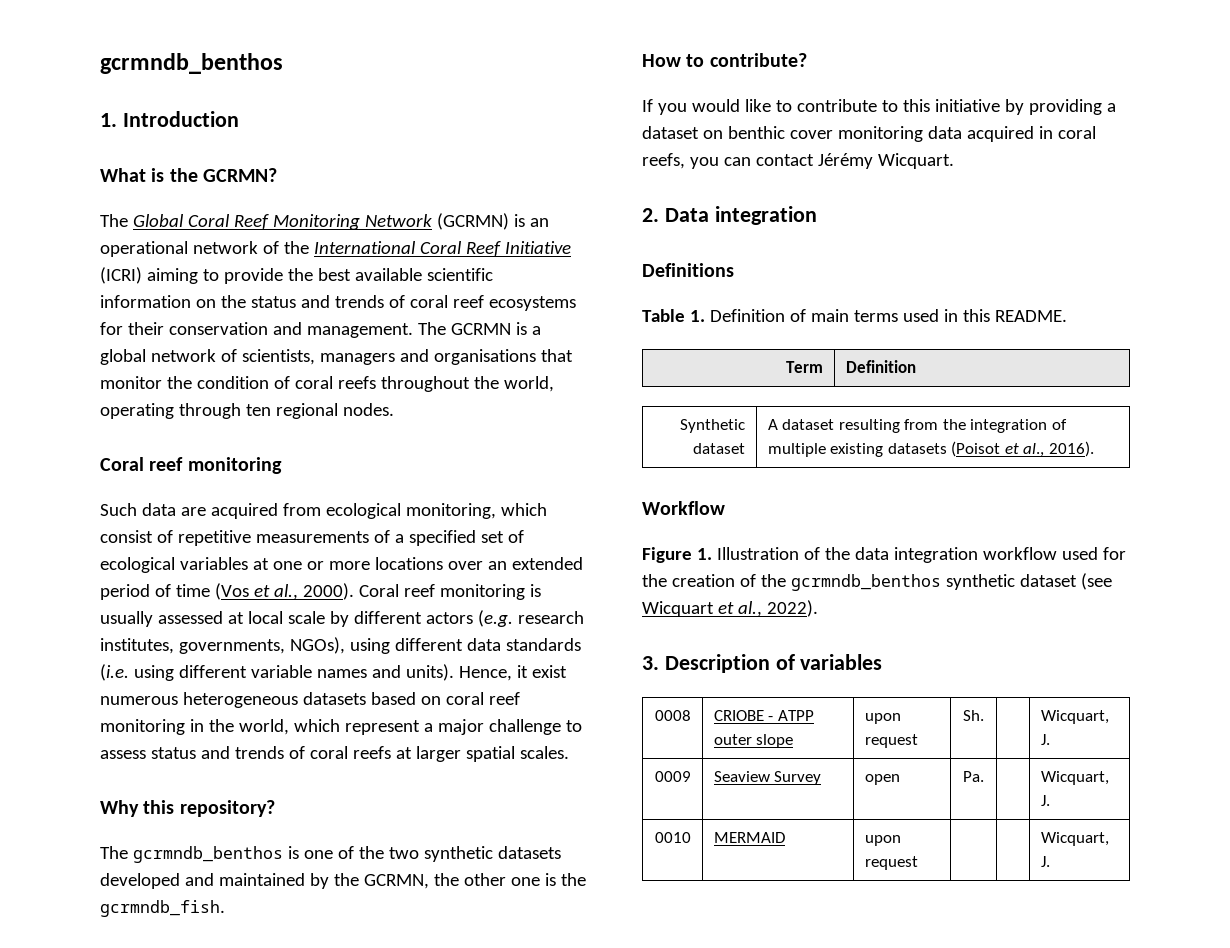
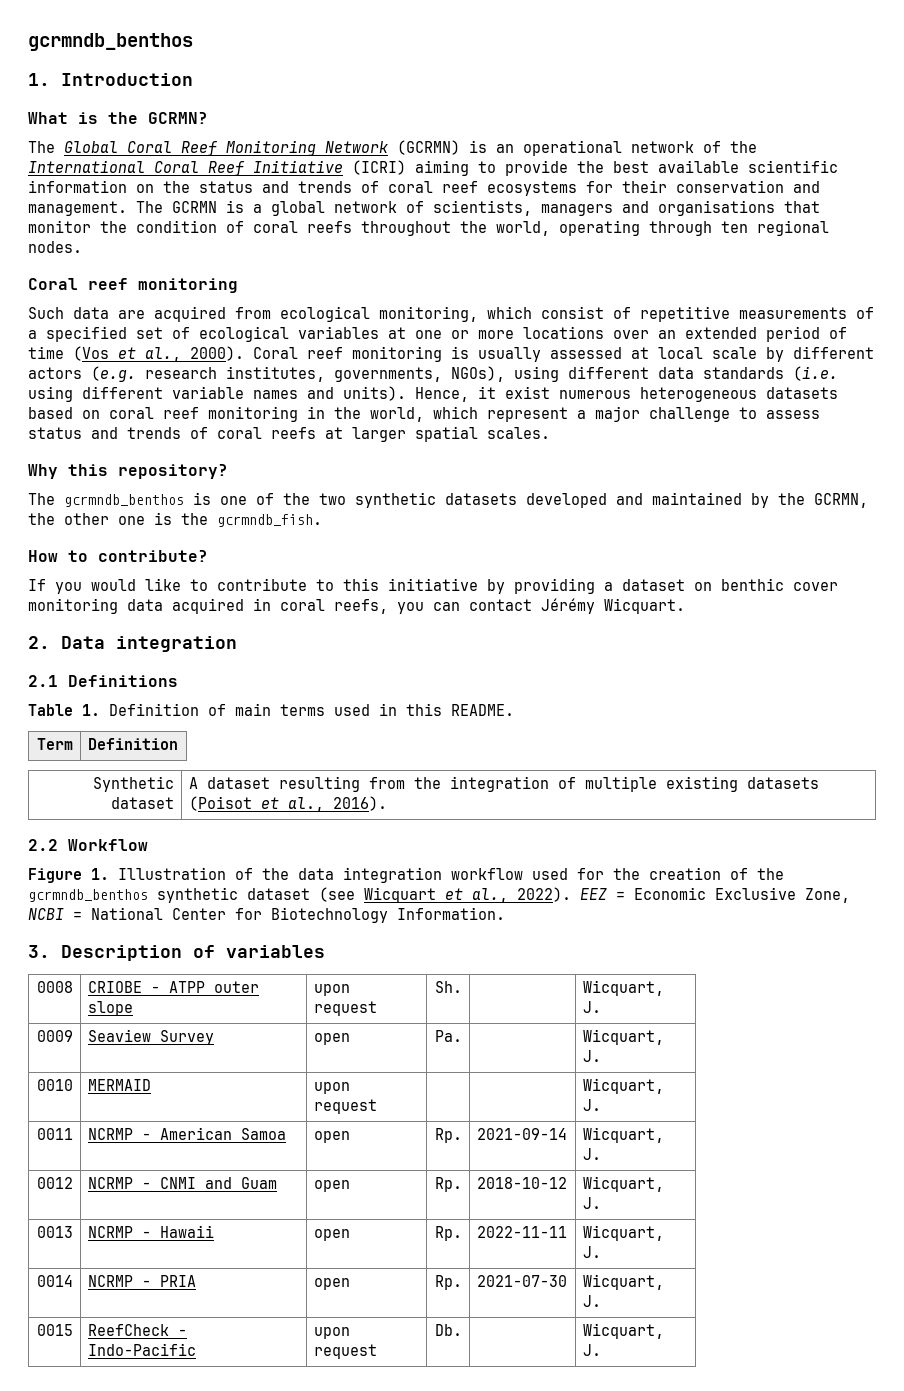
(817, 215) none -> [28,675,58,687] 2.1
(1094, 449) none -> [28,839,58,851] 2.2
(818, 608) none -> [580,887,850,903] [28,907,505,923] EEZ = Economic Exclusive Zone, NCBI = National Center for Biotechnology Information.
(1050, 861) none -> [36,1128,73,1140] [87,1127,286,1140] [313,1131,350,1143] [434,1128,462,1143] [476,1128,567,1140] [582,1127,664,1143] [582,1148,601,1160] [36,1177,73,1189] [87,1177,277,1189] [313,1180,350,1192] [434,1177,462,1192] [476,1177,567,1189] [582,1176,664,1192] [582,1197,601,1209] [36,1226,73,1238] [87,1225,214,1238] [313,1229,350,1241] [434,1226,462,1241] [476,1226,567,1238] [582,1225,664,1241] [582,1246,601,1258] [36,1275,73,1287] [87,1275,196,1287] [313,1278,350,1290] [434,1275,462,1290] [476,1275,567,1287] [582,1274,664,1290] [582,1295,601,1307] [36,1324,73,1336] [87,1324,187,1336] [87,1343,196,1356] [313,1327,350,1339] [313,1344,377,1359] [434,1324,462,1336] [582,1323,664,1339] [582,1344,601,1356] // 0011 | NCRMP - American Samoa | open | Rp. | 2021-09-14 | Wicquart, J. // 0012 | NCRMP - CNMI and Guam | open | Rp. | 2018-10-12 | Wicquart, J. // 0013 | NCRMP - Hawaii | open | Rp. | 2022-11-11 | Wicquart, J. // 0014 | NCRMP - PRIA | open | Rp. | 2021-07-30 | Wicquart, J. // 0015 | ReefCheck - Indo-Pacific | upon request | Db. | | Wicquart, J.

